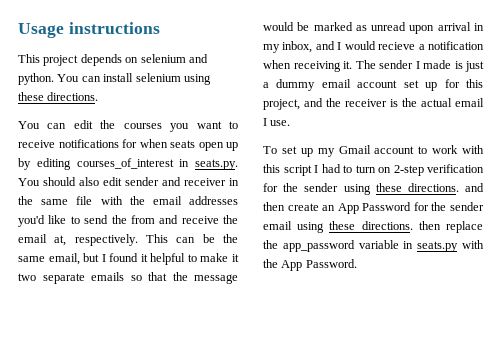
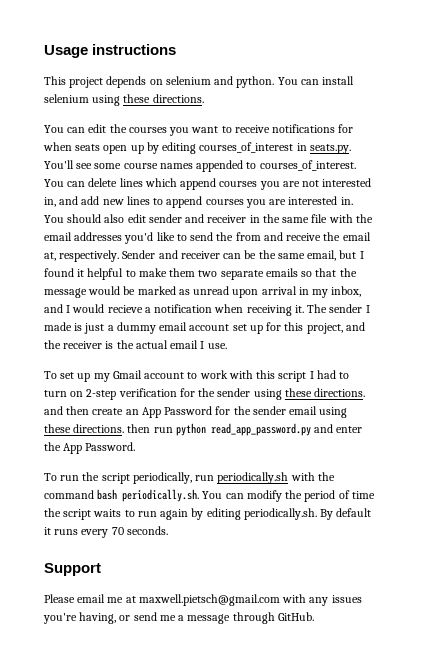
(238, 164) none -> [44,160,356,172] [44,178,372,190] [44,196,353,208] You'll see some course names appended to courses_of_interest. You can delete lines which append courses you are not interested in, and add new lines to append courses you are interested in.
[146,234,168,243] This -> [122,250,220,259] Sender and receiver
[231,254,239,262] it -> [169,268,196,277] them
[446,221,483,233] [263,240,484,252] [263,259,357,271] replace the app_password variable in seats.py with the App Password. -> [153,423,363,436] [44,442,136,454] [44,472,335,484] [44,489,375,502] [44,508,372,520] [44,526,168,538] [44,563,101,576] [44,594,362,606] [43,612,314,624] run python read_app_password.py and enter the App Password. // To run the script periodically, run periodically.sh with the command bash periodically.sh. You can modify the period of time the script waits to run again by editing periodically.sh. By default it runs every 70 seconds. // Support // Please email me at maxwell.pietsch@gmail.com with any issues you're having, or send me a message through GitHub.

